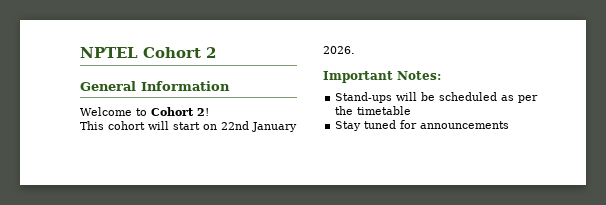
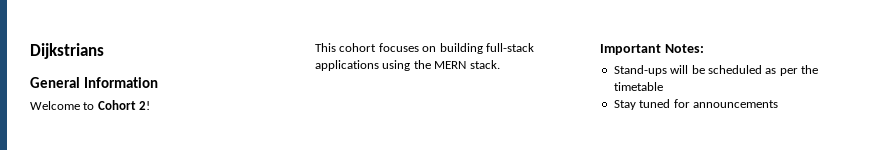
[80,47,216,58] NPTEL Cohort 2 -> [30,43,104,59] Dijkstrians
[148,121,297,132] [323,46,355,54] will start on 22nd January 2026. -> [378,43,534,54] [315,60,500,71] focuses on building full-stack applications using the MERN stack.

